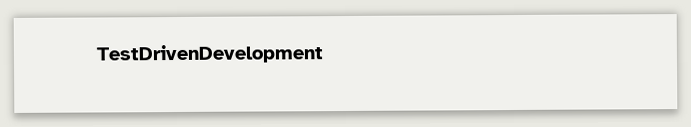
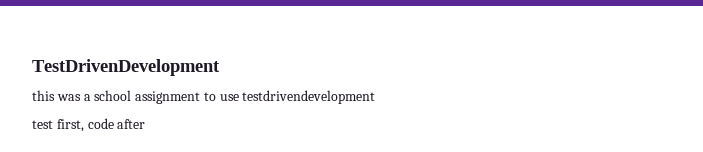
(323, 54) none -> [32,90,376,104] [32,118,146,132] // this was a school assignment to use testdrivendevelopment // test first, code after

